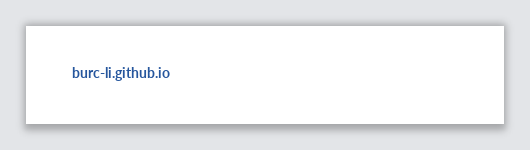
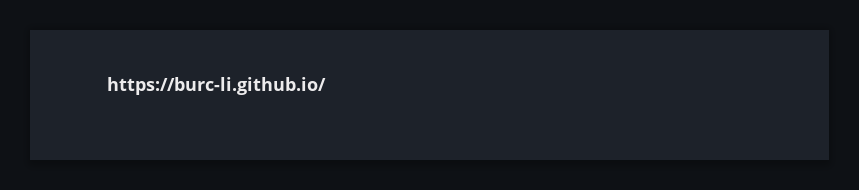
[72,67,170,81] burc-li.github.io -> [107,77,326,95] https://burc-li.github.io/

